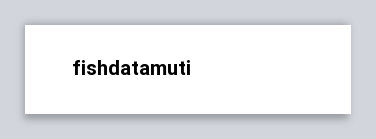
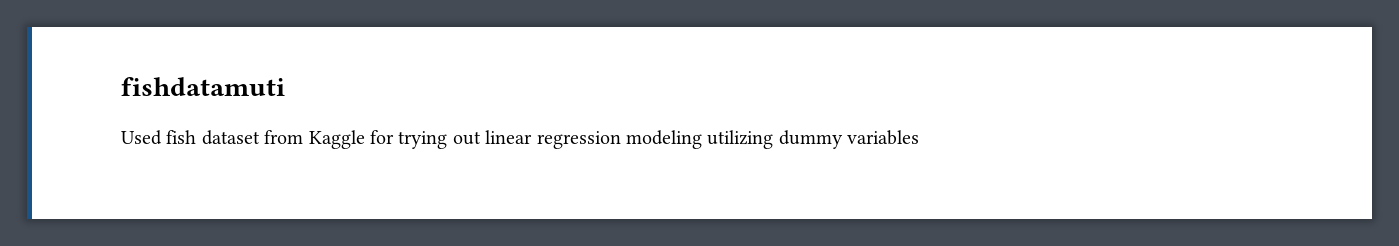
(191, 67) none -> [121,130,920,149] // Used fish dataset from Kaggle for trying out linear regression modeling utilizing dummy variables

